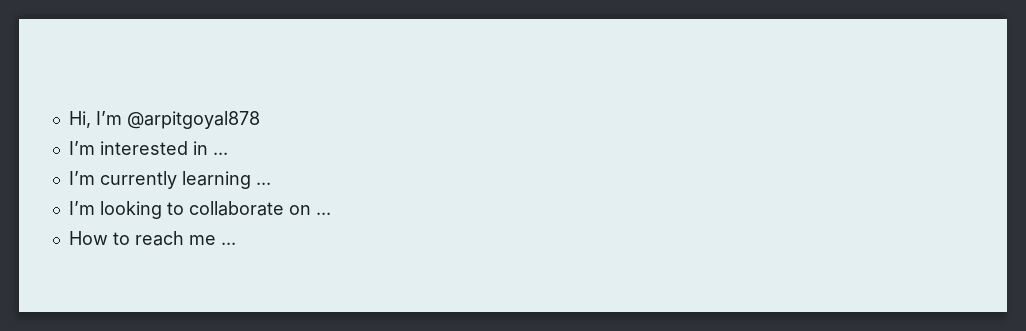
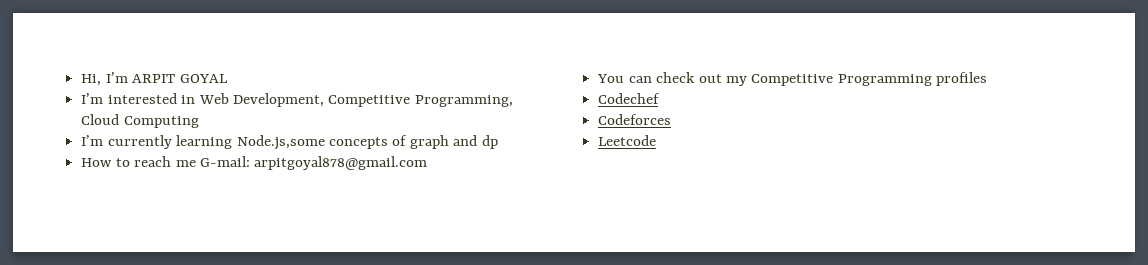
[126,111,260,129] @arpitgoyal878 -> [132,74,228,83] ARPIT GOYAL
[212,152,228,155] [68,171,271,189] [68,201,331,219] [68,231,236,246] ... // I’m currently learning ... // I’m looking to collaborate on ... // How to reach me ... -> [198,93,513,107] [81,114,199,128] [81,135,498,150] [81,156,428,170] [597,72,988,86] [598,93,661,104] [598,114,672,125] [598,135,657,146] Web Development, Competitive Programming, Cloud Computing // I’m currently learning Node.js,some concepts of graph and dp // How to reach me G-mail: arpitgoyal878@gmail.com // You can check out my Competitive Programming profiles // Codechef // Codeforces // Leetcode

